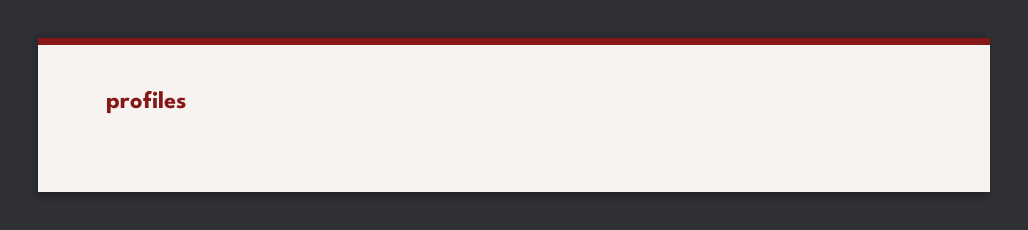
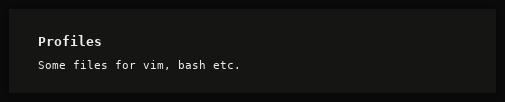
[106,90,187,114] profiles -> [38,35,102,46] [38,60,241,70] Profiles // Some files for vim, bash etc.

